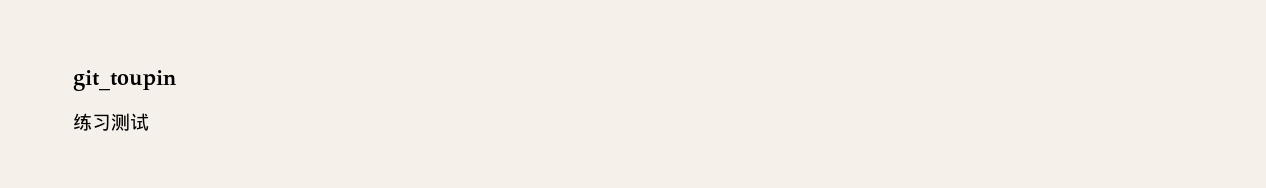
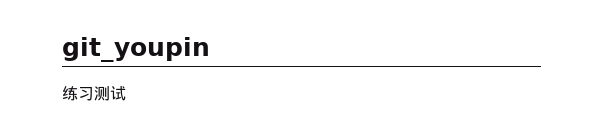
[73,70,177,91] git_toupin -> [62,37,210,62] git_youpin

